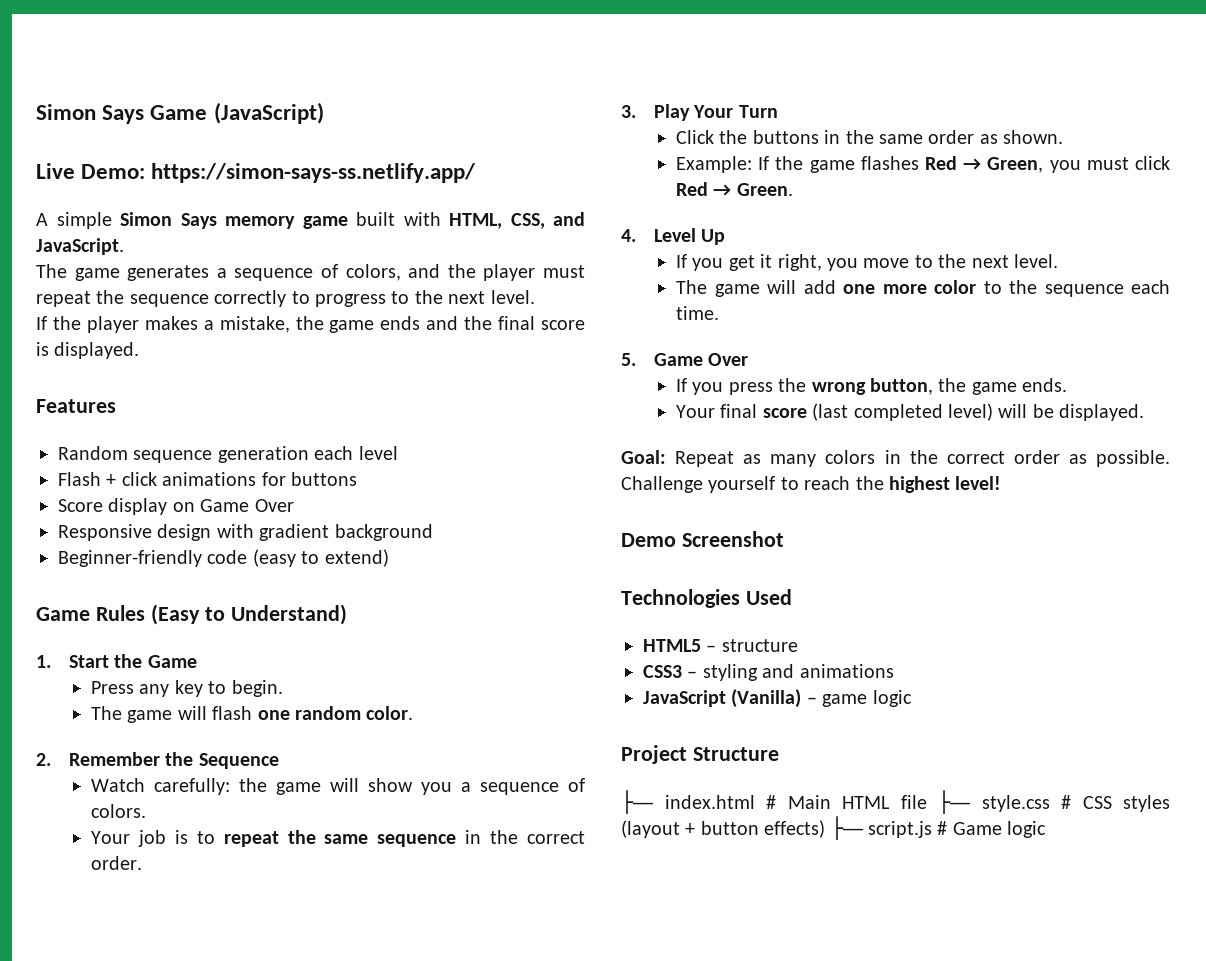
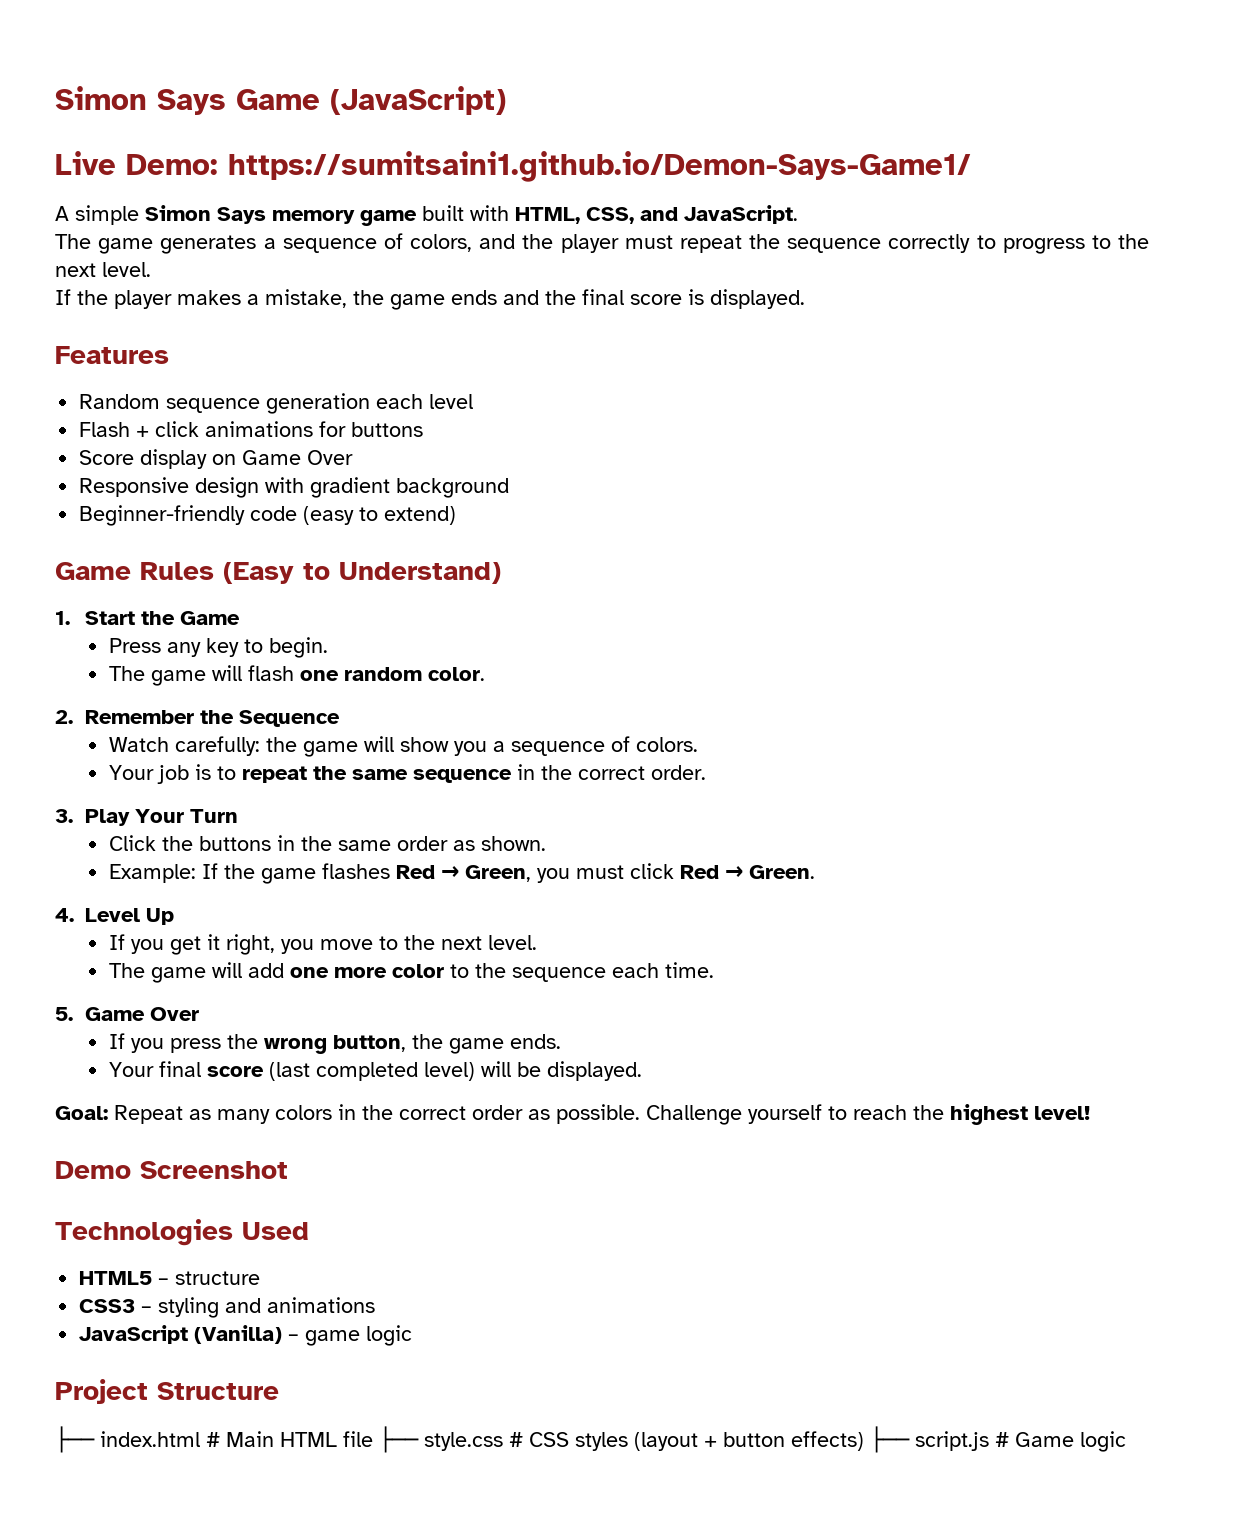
[151,163,477,183] https://simon-says-ss.netlify.app/ -> [228,151,971,182] https://sumitsaini1.github.io/Demon-Says-Game1/

